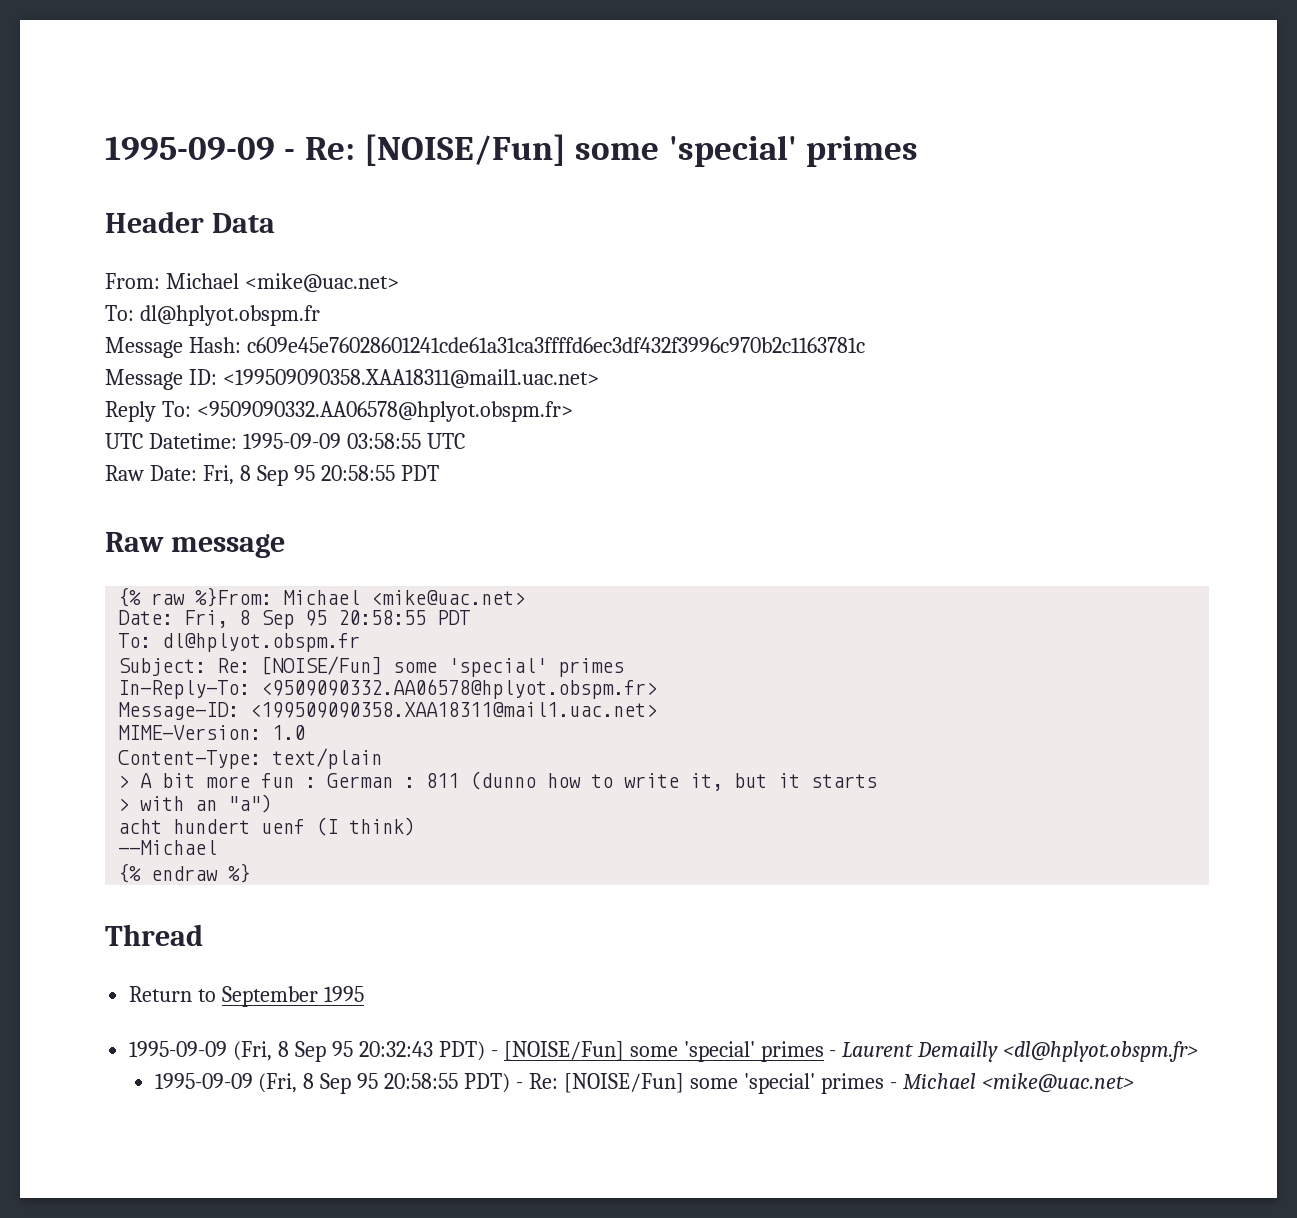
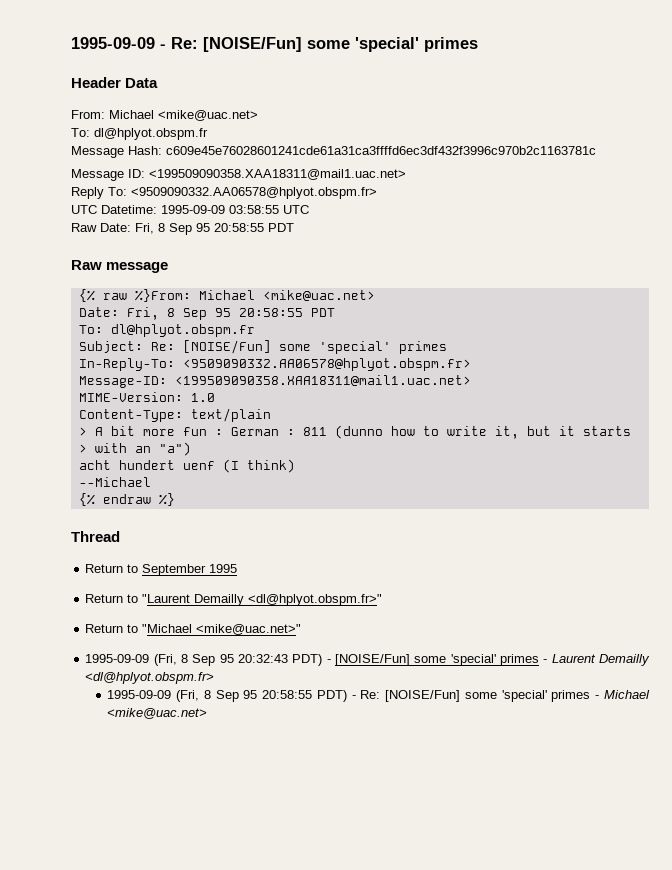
(365, 994) none -> [85,594,383,606] [85,624,302,635] // Return to "Laurent Demailly <dl@hplyot.obspm.fr>" // Return to "Michael <mike@uac.net>"

